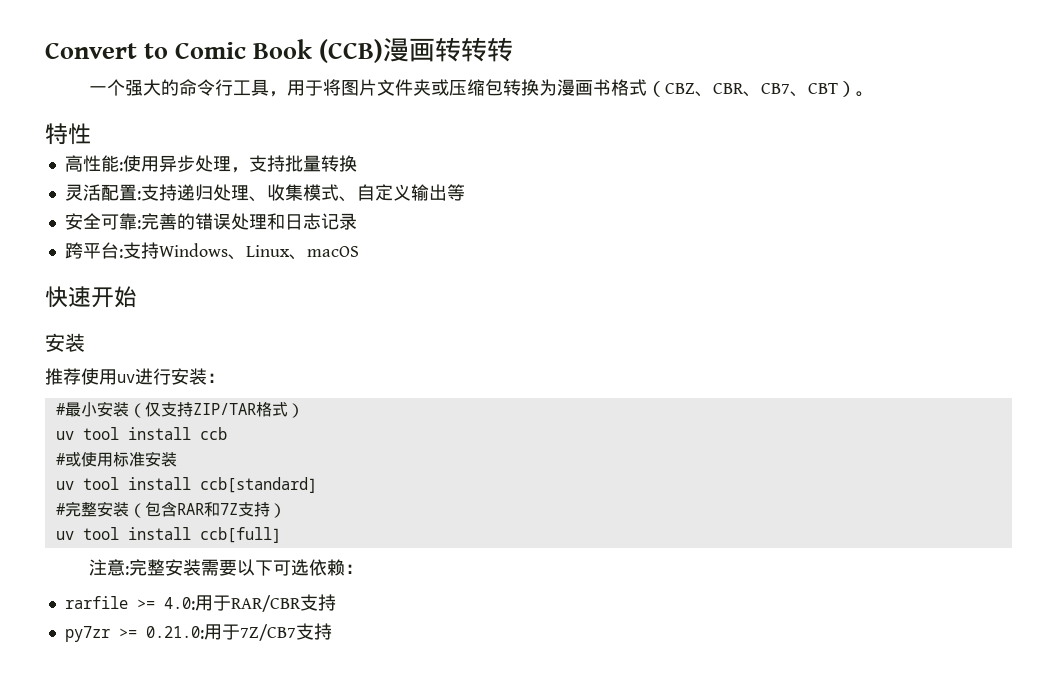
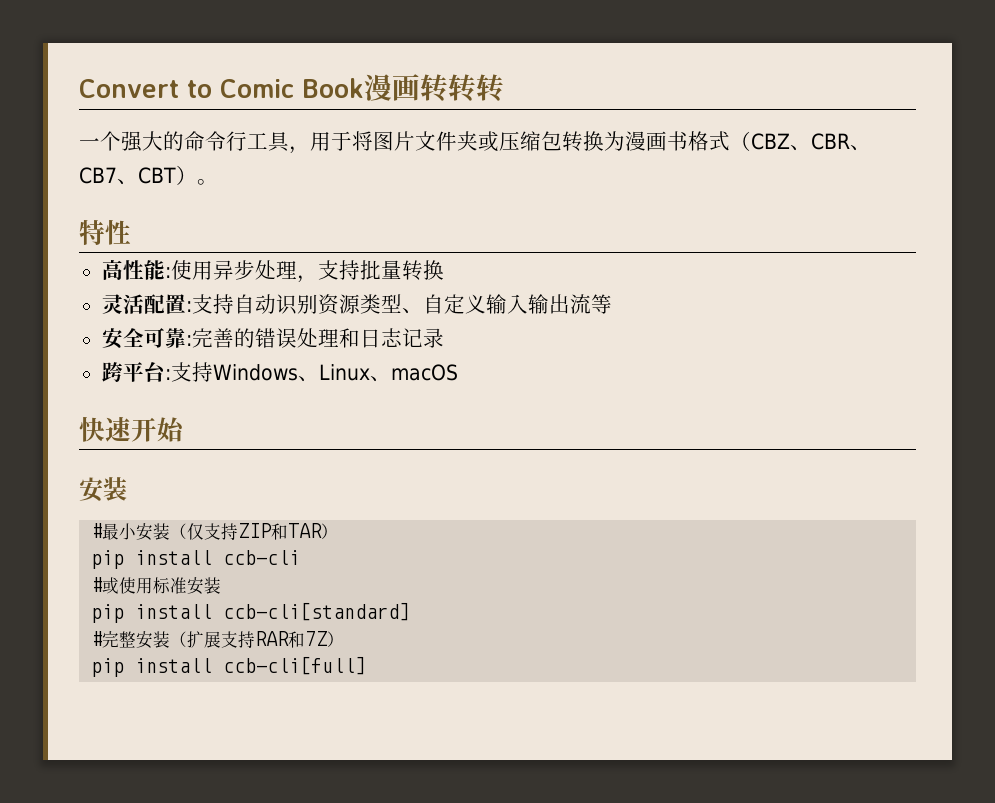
[319,39,383,63] (CCB) -> (364, 88) none
[176,184,339,202] 递归处理、收集模式 -> [233,294,402,315] 自动识别资源类型
[428,184,447,201] 出 -> [506,294,591,314] 入输出流
[45,368,225,385] // 推荐使用uv进行安装： -> (127, 489) none
[192,402,304,418] [55,427,227,440] ZIP/TAR格式） // uv tool install ccb -> [238,523,339,540] [91,550,301,569] ZIP和TAR） // pip install ccb-cli
[55,477,317,493] uv tool install ccb[standard] -> [91,602,411,623] pip install ccb-cli[standard]
[144,501,177,517] 包含 -> [187,631,256,648] 扩展支持
[237,502,286,518] [55,527,281,543] [89,559,364,576] [64,594,336,612] [64,623,332,642] 支持） // uv tool install ccb[full] // 注意:完整安装需要以下可选依赖： // rarfile >= 4.0:用于RAR/CBR支持 // py7zr >= 0.21.0:用于7Z/CB7支持 -> [327,631,345,647] [91,656,367,677] ） // pip install ccb-cli[full]

